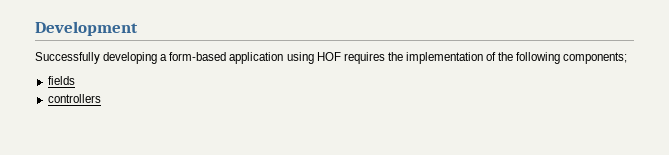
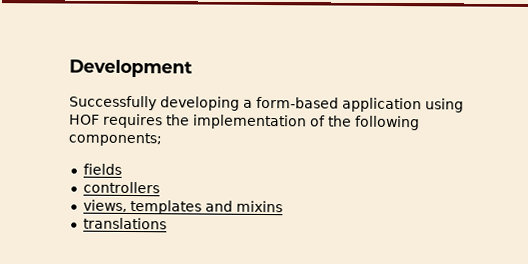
(101, 98) none -> [82,199,283,215] [82,217,167,230] // views, templates and mixins // translations

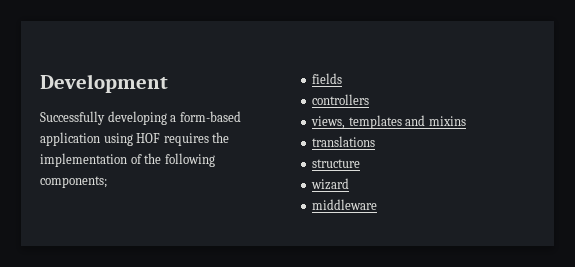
(167, 223) none -> [312,159,361,168] [311,178,350,190] [312,199,378,210] // structure // wizard // middleware

